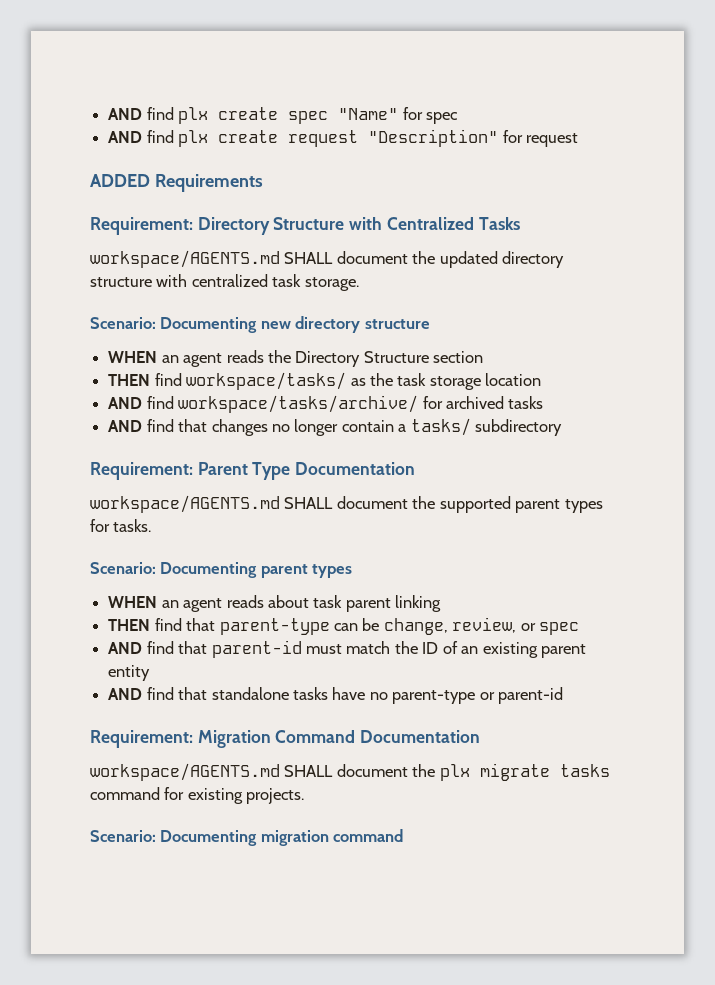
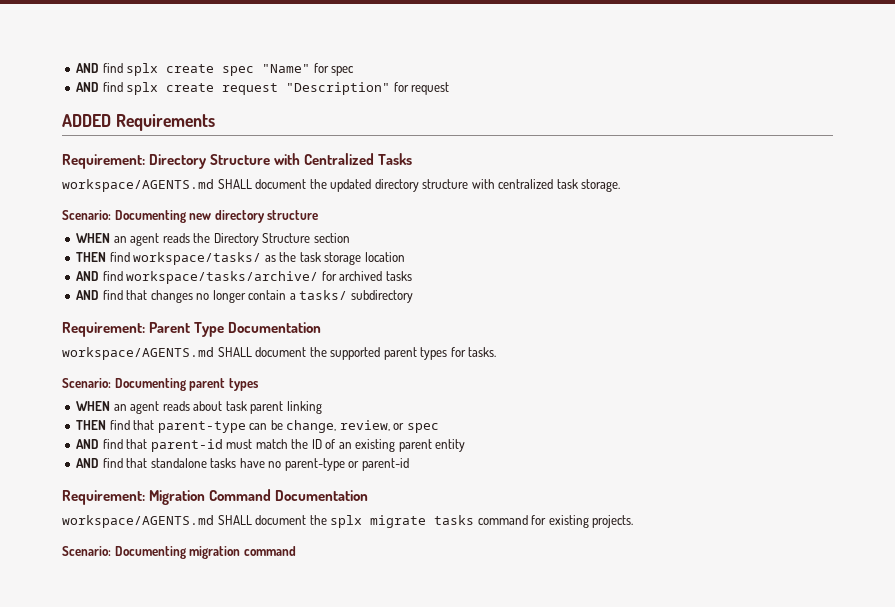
[108,107,209,124] AND find plx -> [76,63,159,76] AND find splx
[178,130,209,147] plx -> [126,82,159,95] splx
[439,764,470,781] plx -> [330,515,363,528] splx

